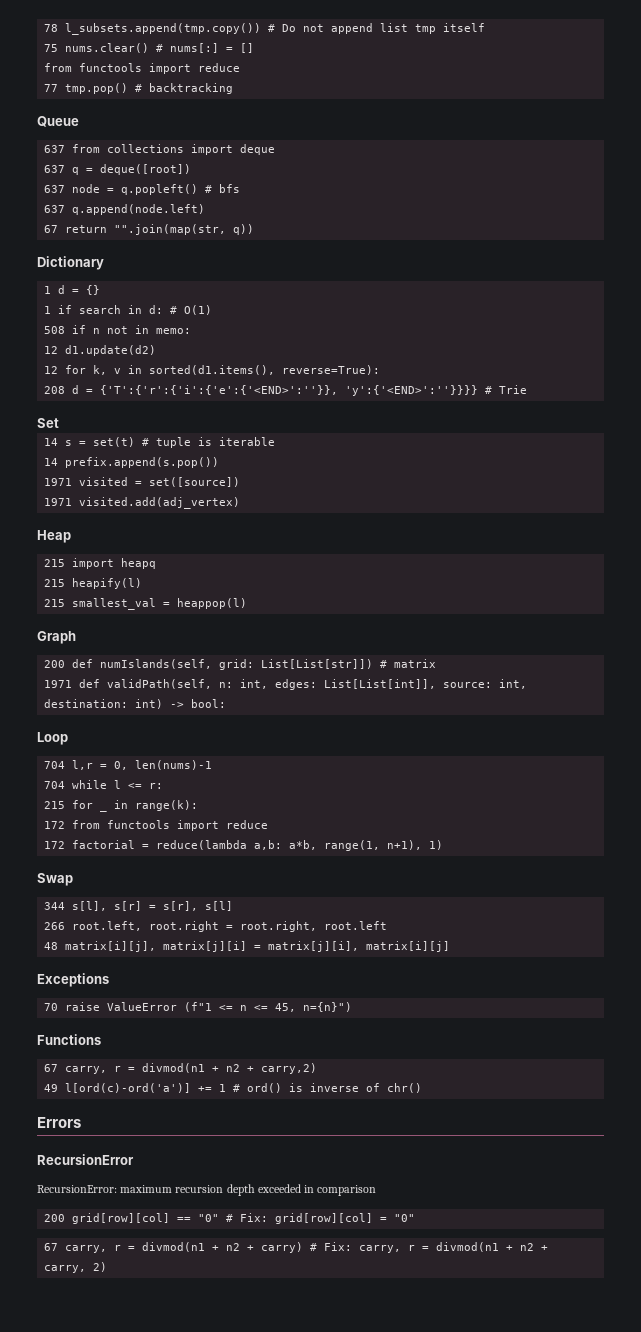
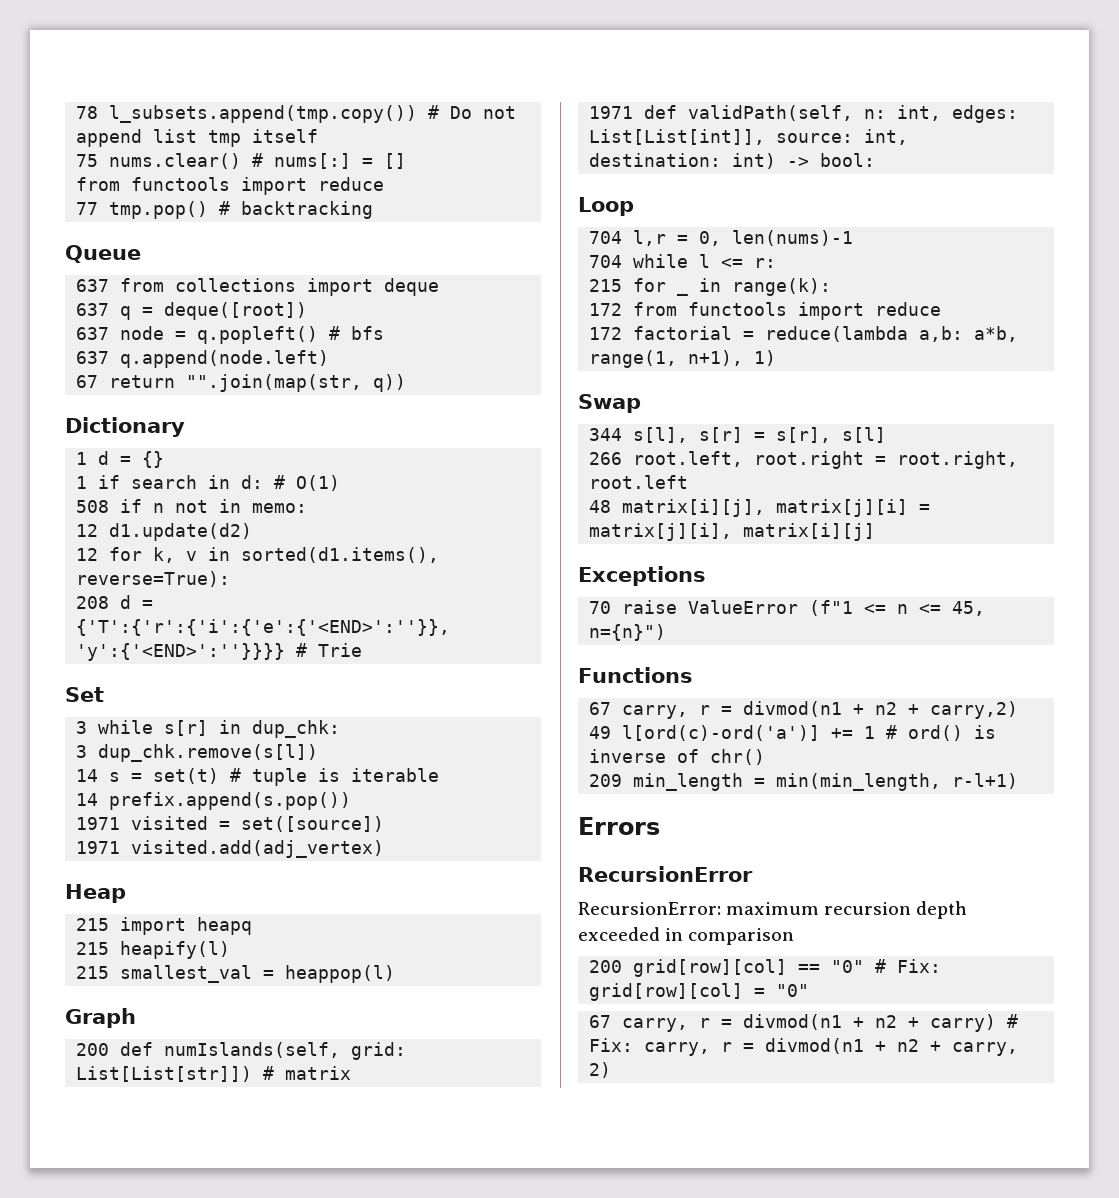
(59, 423) none -> [76,720,341,738] [76,744,319,762] // 3 while s[r] in dup_chk: // 3 dup_chk.remove(s[l])
(423, 1088) none -> [589,773,1019,791] // 209 min_length = min(min_length, r-l+1)

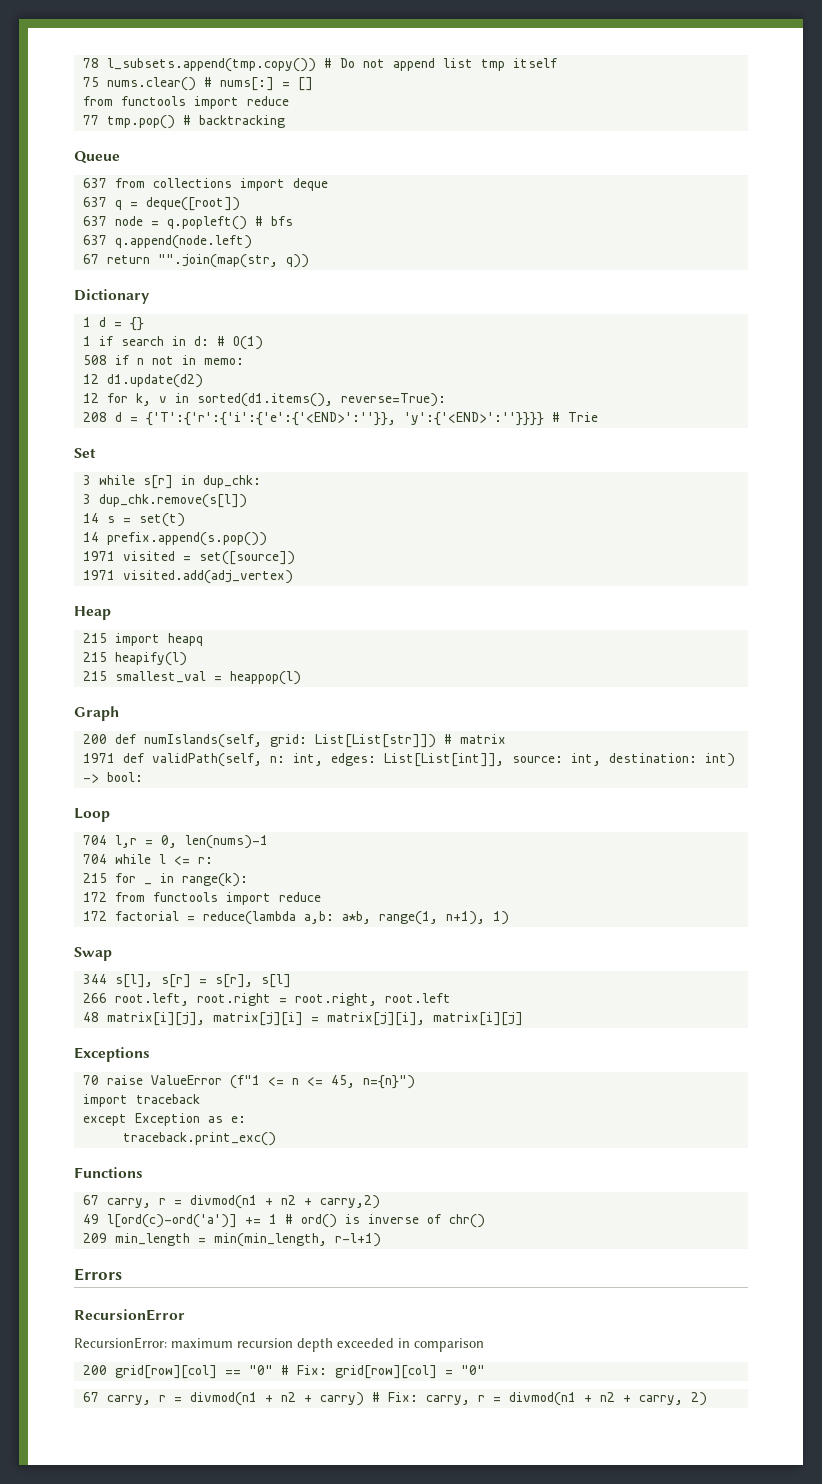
[230,768,440,786] # tuple is iterable -> (185, 520) none
(667, 632) none -> [82,1094,200,1107] [82,1113,246,1126] [122,1132,276,1146] // import traceback // except Exception as e: // traceback.print_exc()

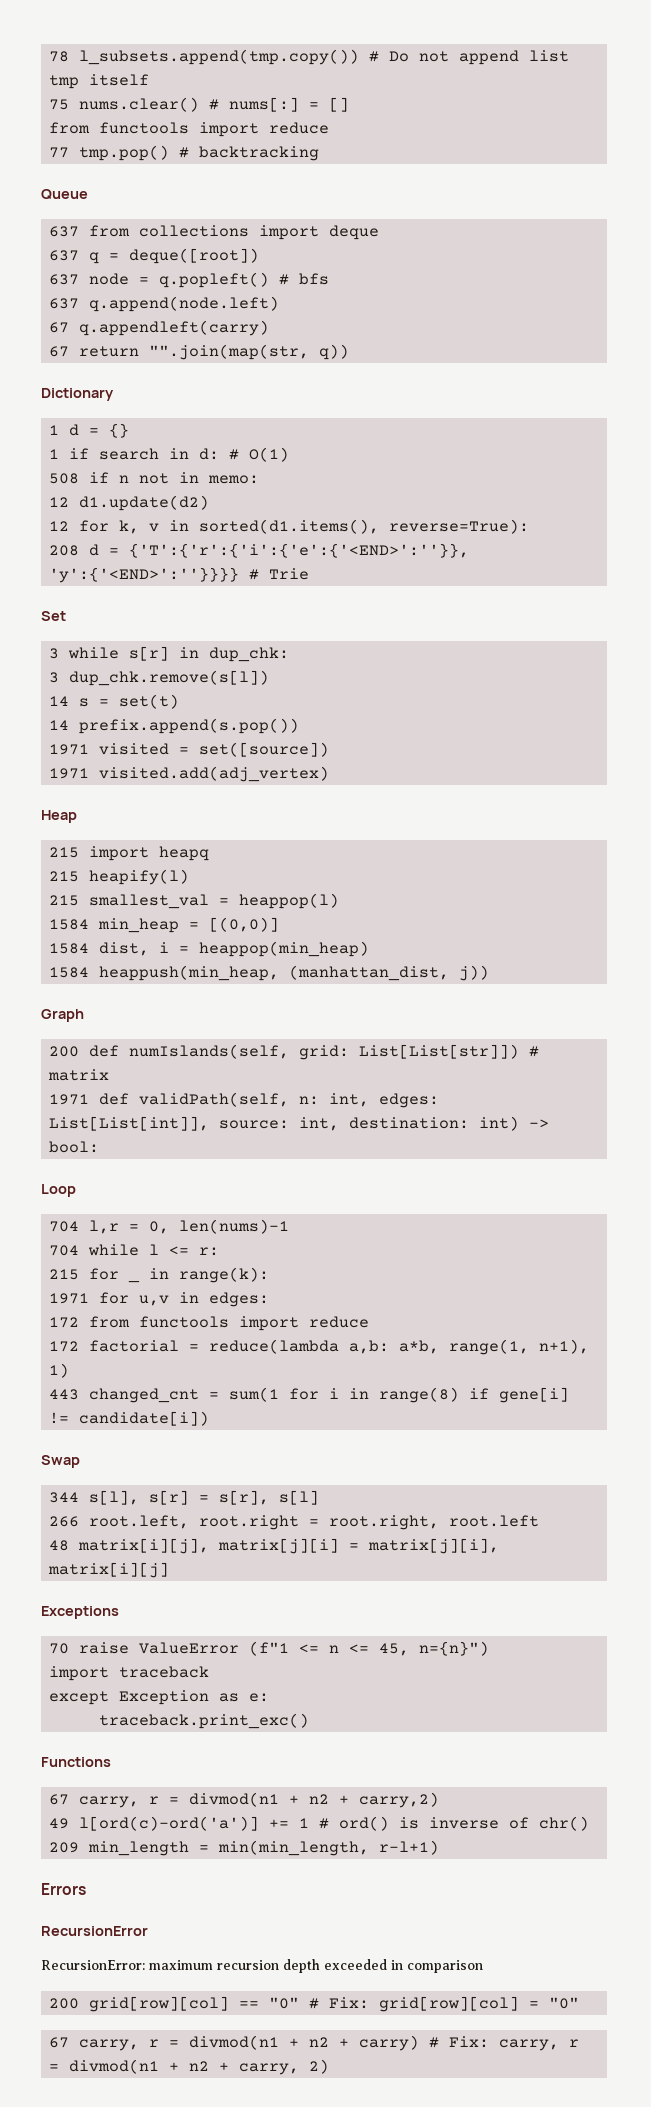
(252, 242) none -> [49,320,270,336] // 67 q.appendleft(carry)
(301, 678) none -> [49,917,280,933] [49,941,370,957] [49,965,490,981] // 1584 min_heap = [(0,0)] // 1584 dist, i = heappop(min_heap) // 1584 heappush(min_heap, (manhattan_dist, j))
(248, 880) none -> [49,1292,270,1307] // 1971 for u,v in edges:
(509, 918) none -> [49,1387,570,1403] [49,1411,210,1426] // 443 changed_cnt = sum(1 for i in range(8) if gene[i] != candidate[i])

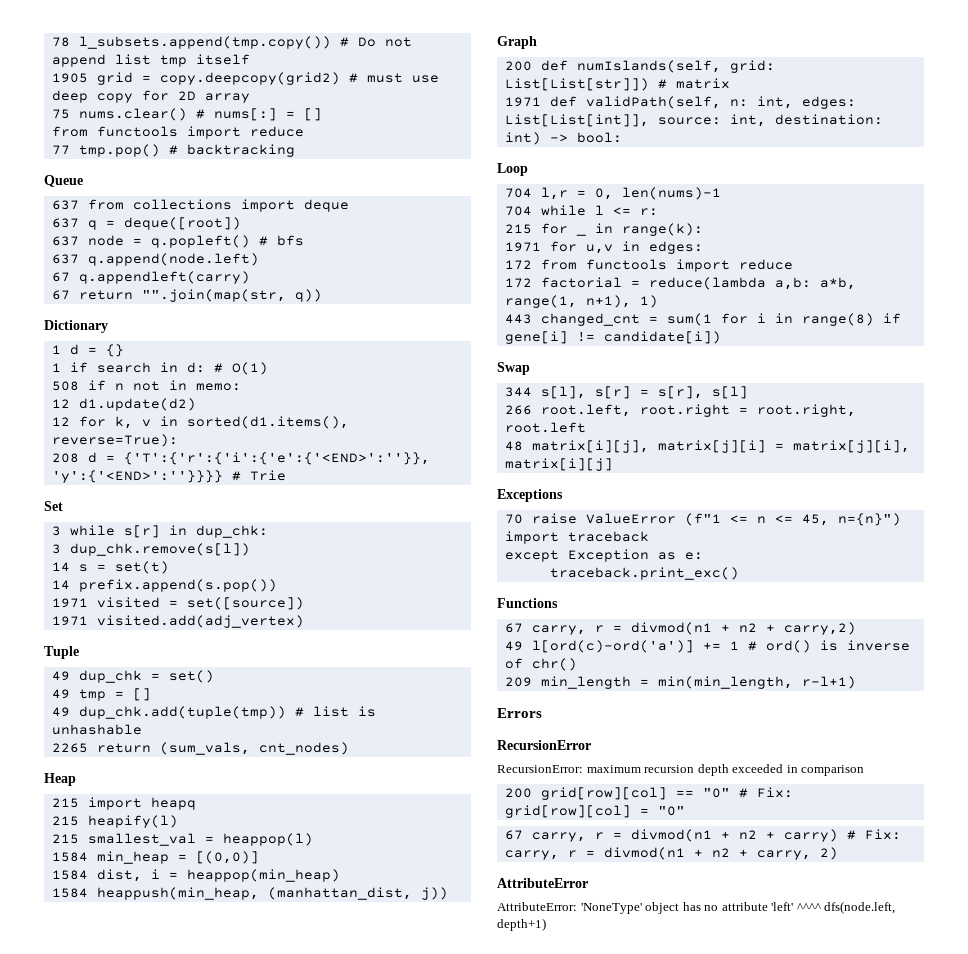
(150, 80) none -> [51,72,439,85] [51,90,250,103] // 1905 grid = copy.deepcopy(grid2) # must use deep copy for 2D array
(330, 774) none -> [44,646,79,659] [51,670,214,683] [51,688,151,701] [51,706,376,719] [51,724,142,735] [51,742,349,755] // Tuple // 49 dup_chk = set() // 49 tmp = [] // 49 dup_chk.add(tuple(tmp)) # list is unhashable // 2265 return (sum_vals, cnt_nodes)
(330, 2066) none -> [497,878,588,888] [497,901,896,914] [497,918,546,931] // AttributeError // AttributeError: 'NoneType' object has no attribute 'left' ^^^^ dfs(node.left, depth+1)

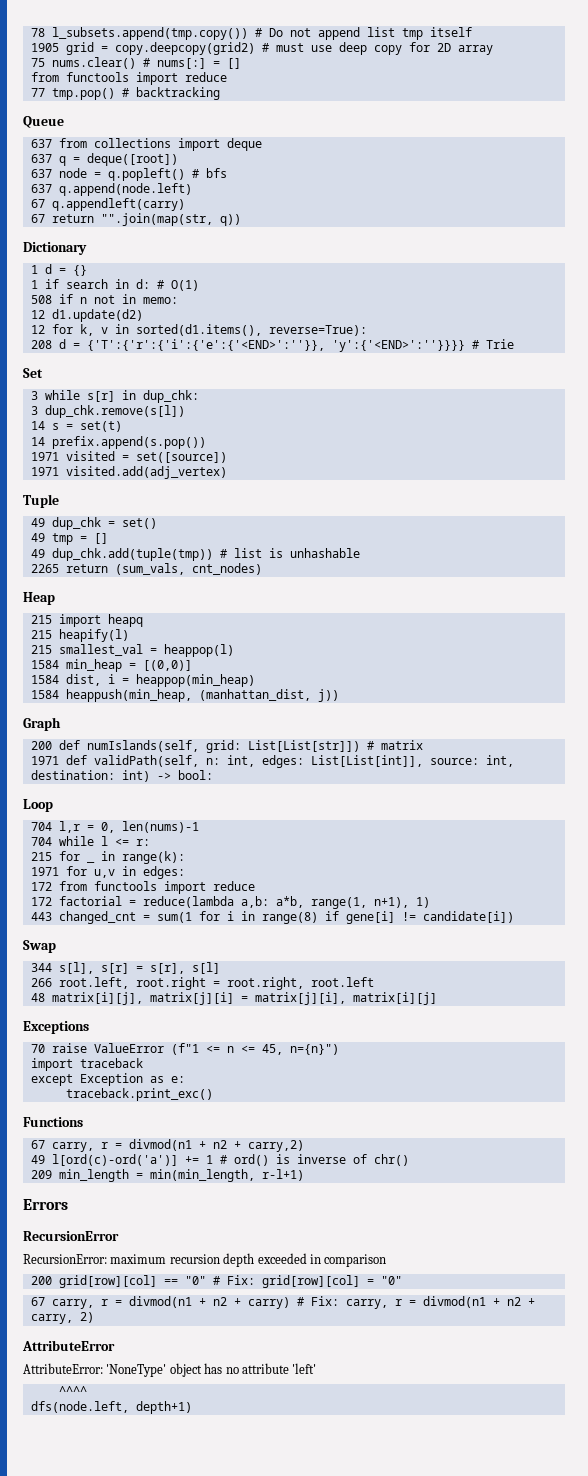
(794, 906) none -> (317, 1368) //
(821, 907) none -> (87, 1390) //

